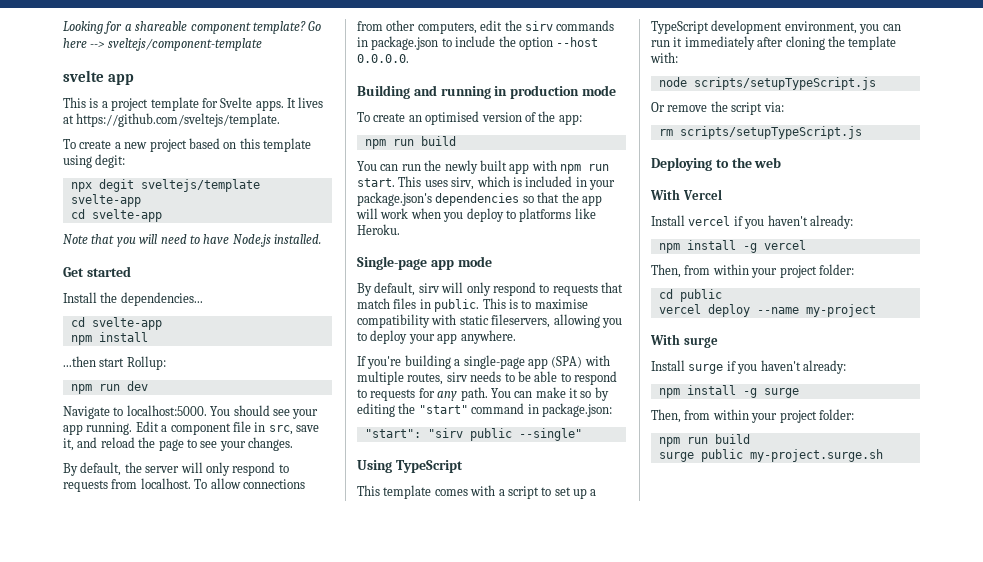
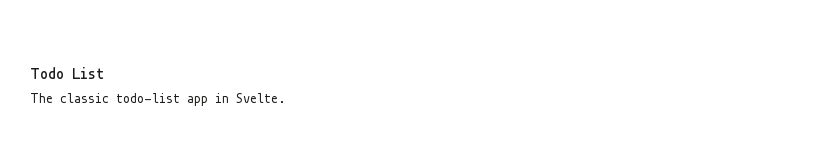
[63,21,322,34] [63,38,262,51] [63,70,134,85] [63,97,324,111] [63,113,281,127] [63,138,311,152] [63,154,126,168] [70,179,260,192] [70,194,141,207] [70,209,162,222] [63,234,321,247] [63,266,131,277] [63,292,203,306] [70,317,162,330] [70,332,148,345] [63,356,166,370] [70,381,148,394] [63,405,319,419] [63,421,319,435] [63,437,293,451] [63,462,289,476] [63,478,305,492] [357,20,615,34] [357,36,599,50] [357,54,409,63] [357,85,616,99] [357,111,582,125] [364,136,456,149] [357,160,609,174] [357,176,615,190] [357,192,602,206] [356,208,596,222] [357,224,400,235] [357,256,492,270] [357,282,623,296] [357,298,588,312] [357,314,622,328] [357,330,516,344] [357,355,610,369] [357,371,617,385] [357,387,609,401] [357,403,612,417] [364,428,582,441] [357,460,463,473] [357,485,597,499] [651,20,901,34] [651,36,897,50] [650,52,678,63] [658,77,876,90] [651,101,784,115] [658,126,862,139] [651,157,782,171] [650,189,722,200] [651,215,853,229] [658,240,806,253] [651,264,854,278] [658,289,722,302] [658,304,876,317] [650,334,718,348] [651,360,846,374] [658,385,799,398] [651,409,854,423] [658,434,750,447] [658,449,883,462] Looking for a shareable component template? Go here --> sveltejs/component-template // svelte app // This is a project template for Svelte apps. It lives at https://github.com/sveltejs/template. // To create a new project based on this template using degit: // npx degit sveltejs/template svelte-app // cd svelte-app // Note that you will need to have Node.js installed. // Get started // Install the dependencies... // cd svelte-app // npm install // ...then start Rollup: // npm run dev // Navigate to localhost:5000. You should see your app running. Edit a component file in src, save it, and reload the page to see your changes. // By default, the server will only respond to requests from localhost. To allow connections from other computers, edit the sirv commands in package.json to include the option --host 0.0.0.0. // Building and running in production mode // To create an optimised version of the app: // npm run build // You can run the newly built app with npm run start. This uses sirv, which is included in your package.json's dependencies so that the app will work when you deploy to platforms like Heroku. // Single-page app mode // By default, sirv will only respond to requests that match files in public. This is to maximise compatibility with static fileservers, allowing you to deploy your app anywhere. // If you're building a single-page app (SPA) with multiple routes, sirv needs to be able to respond to requests for any path. You can make it so by editing the "start" command in package.json: // "start": "sirv public --single" // Using TypeScript // This template comes with a script to set up a TypeScript development environment, you can run it immediately after cloning the template with: // node scripts/setupTypeScript.js // Or remove the script via: // rm scripts/setupTypeScript.js // Deploying to the web // With Vercel // Install vercel if you haven't already: // npm install -g vercel // Then, from within your project folder: // cd public // vercel deploy --name my-project // With surge // Install surge if you haven't already: // npm install -g surge // Then, from within your project folder: // npm run build // surge public my-project.surge.sh -> [30,67,105,79] [30,93,286,106] Todo List // The classic todo-list app in Svelte.

